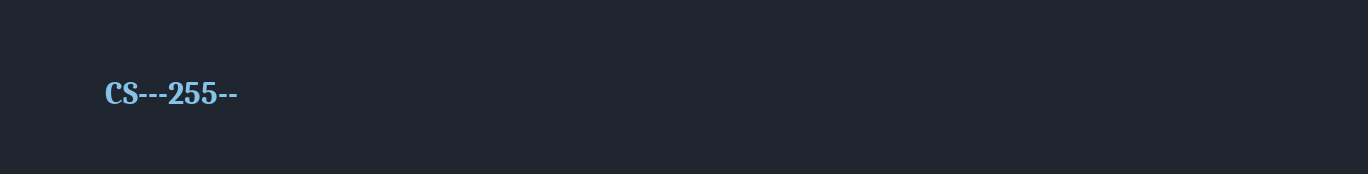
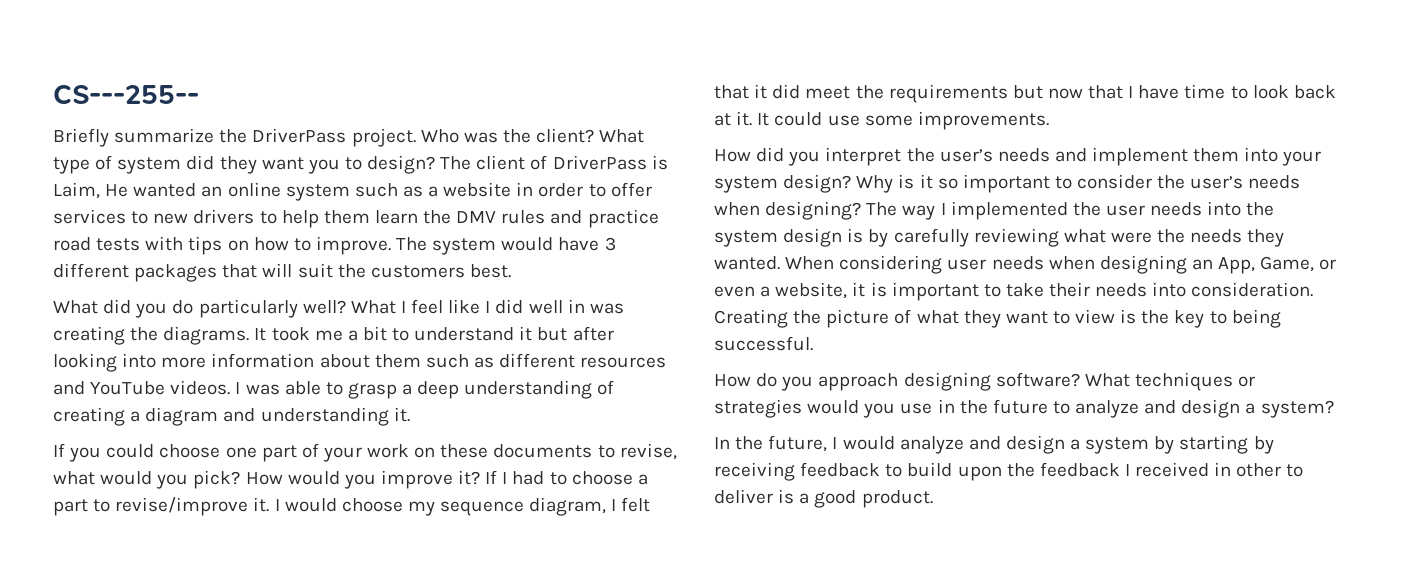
(238, 93) none -> [53,128,645,147] [53,155,668,174] [53,182,652,201] [53,209,659,228] [53,236,616,255] [53,263,511,282] [53,299,624,318] [53,326,614,345] [53,353,667,372] [53,380,615,399] [53,407,410,426] [53,443,677,462] [53,470,648,489] [53,497,651,516] [714,84,1336,103] [714,111,1049,130] [714,147,1322,166] [714,174,1301,193] [714,201,1275,220] [714,228,1285,247] [714,255,1337,274] [714,282,1314,301] [714,309,1281,328] [714,336,813,351] [714,372,1256,391] [714,399,1334,418] [714,435,1274,454] [714,462,1304,481] [714,489,933,508] // Briefly summarize the DriverPass project. Who was the client? What type of system did they want you to design? The client of DriverPass is Laim, He wanted an online system such as a website in order to offer services to new drivers to help them learn the DMV rules and practice road tests with tips on how to improve. The system would have 3 different packages that will suit the customers best. // What did you do particularly well? What I feel like I did well in was creating the diagrams. It took me a bit to understand it but after looking into more information about them such as different resources and YouTube videos. I was able to grasp a deep understanding of creating a diagram and understanding it. // If you could choose one part of your work on these documents to revise, what would you pick? How would you improve it? If I had to choose a part to revise/improve it. I would choose my sequence diagram, I felt that it did meet the requirements but now that I have time to look back at it. It could use some improvements. // How did you interpret the user’s needs and implement them into your system design? Why is it so important to consider the user’s needs when designing? The way I implemented the user needs into the system design is by carefully reviewing what were the needs they wanted. When considering user needs when designing an App, Game, or even a website, it is important to take their needs into consideration. Creating the picture of what they want to view is the key to being successful. // How do you approach designing software? What techniques or strategies would you use in the future to analyze and design a system? // In the future, I would analyze and design a system by starting by receiving feedback to build upon the feedback I received in other to deliver is a good product.

